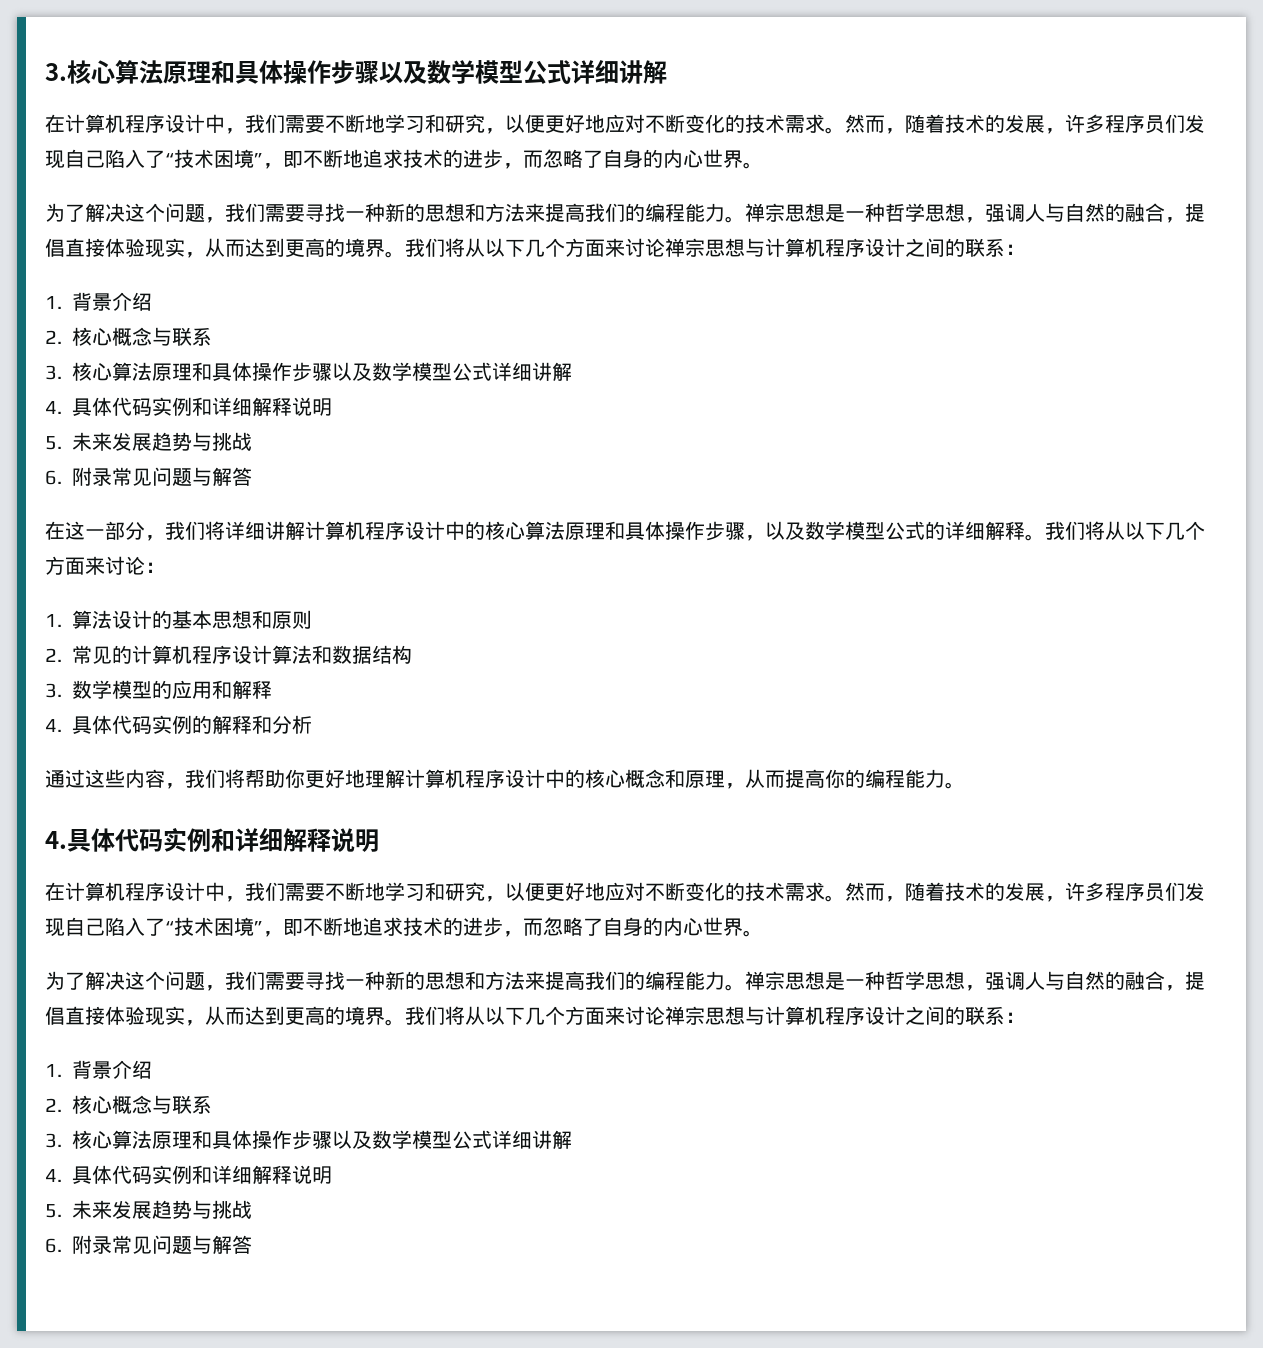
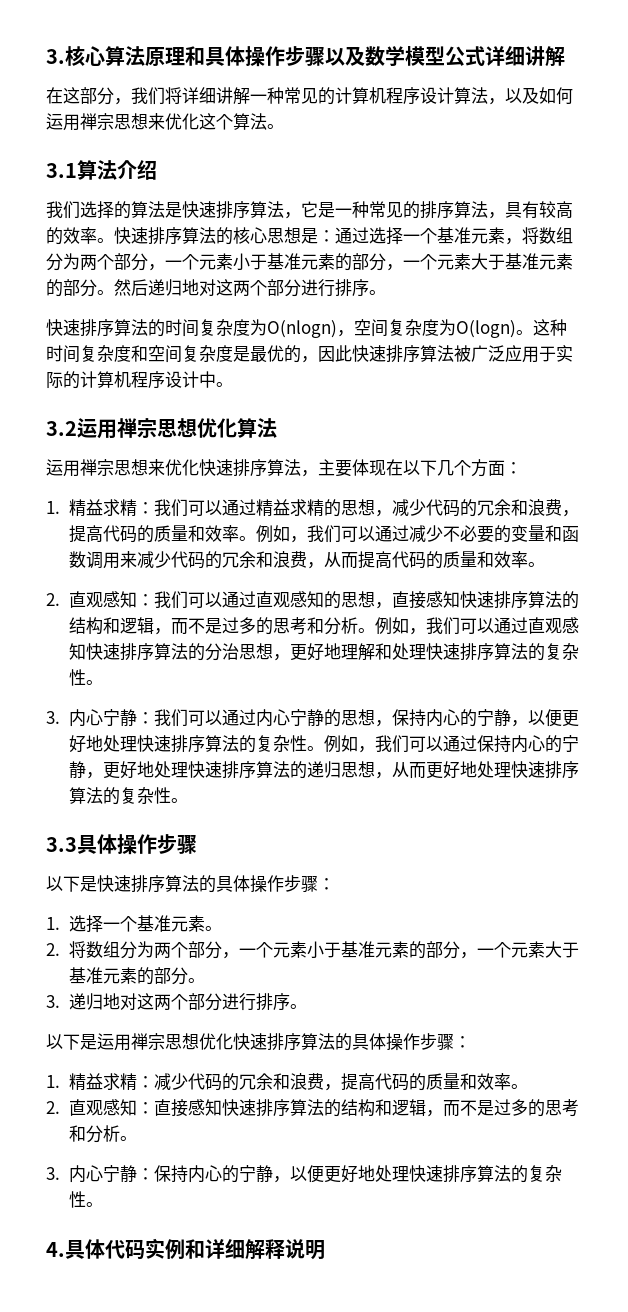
[65,114,1205,134] [45,149,763,169] [45,203,1205,223] [45,238,1025,258] [45,292,153,311] [45,327,213,346] [45,362,573,382] [45,397,333,416] [45,432,253,451] [45,467,253,486] [45,521,105,540] 计算机程序设计中，我们需要不断地学习和研究，以便更好地应对不断变化的技术需求。然而，随着技术的发展，许多程序员们发现自己陷入了“技术困境”，即不断地追求技术的进步，而忽略了自身的内心世界。 // 为了解决这个问题，我们需要寻找一种新的思想和方法来提高我们的编程能力。禅宗思想是一种哲学思想，强调人与自然的融合，提倡直接体验现实，从而达到更高的境界。我们将从以下几个方面来讨论禅宗思想与计算机程序设计之间的联系： // 1.背景介绍 // 2.核心概念与联系 // 3.核心算法原理和具体操作步骤以及数学模型公式详细讲解 // 4.具体代码实例和详细解释说明 // 5.未来发展趋势与挑战 // 6.附录常见问题与解答 // 在这一 -> [63,87,80,104] 这
[305,521,1205,541] [45,556,165,575] [45,610,313,629] [45,648,62,662] 计算机程序设计中的核心算法原理和具体操作步骤，以及数学模型公式的详细解释。我们将从以下几个方面来讨论： // 1.算法设计的基本思想和原则 // 2. -> [250,87,284,104] 一种
[312,645,413,664] [45,680,273,699] [45,715,313,734] [45,769,945,789] 和数据结构 // 3.数学模型的应用和解释 // 4.具体代码实例的解释和分析 // 通过这些内容，我们将帮助你更好地理解计算机程序设计中的核心概念和原理，从而提高你的编程能力 -> [488,87,573,105] [46,113,284,131] [46,160,157,180] [46,201,573,219] [46,227,573,245] [46,253,573,271] [46,279,386,297] [46,319,567,338] [46,345,573,363] [46,371,233,389] [46,418,277,439] [46,459,522,477] [46,499,579,517] [68,525,579,543] [68,551,545,569] [46,591,579,609] [68,617,579,635] [68,643,579,661] [68,669,103,686] [46,709,579,727] [68,735,579,753] [68,761,579,779] [68,787,188,805] [46,834,197,855] [46,875,335,893] [46,915,222,933] [46,941,579,959] [68,967,205,985] [46,993,307,1011] [46,1033,471,1051] [46,1073,528,1091] [46,1099,579,1117] [68,1125,137,1143] [46,1165,562,1183] [68,1191,86,1208] ，以及如何运用禅宗思想来优化这个算法。 // 3.1算法介绍 // 我们选择的算法是快速排序算法，它是一种常见的排序算法，具有较高的效率。快速排序算法的核心思想是：通过选择一个基准元素，将数组分为两个部分，一个元素小于基准元素的部分，一个元素大于基准元素的部分。然后递归地对这两个部分进行排序。 // 快速排序算法的时间复杂度为O(nlogn)，空间复杂度为O(logn)。这种时间复杂度和空间复杂度是最优的，因此快速排序算法被广泛应用于实际的计算机程序设计中。 // 3.2运用禅宗思想优化算法 // 运用禅宗思想来优化快速排序算法，主要体现在以下几个方面： // 1.精益求精：我们可以通过精益求精的思想，减少代码的冗余和浪费，提高代码的质量和效率。例如，我们可以通过减少不必要的变量和函数调用来减少代码的冗余和浪费，从而提高代码的质量和效率。 // 2.直观感知：我们可以通过直观感知的思想，直接感知快速排序算法的结构和逻辑，而不是过多的思考和分析。例如，我们可以通过直观感知快速排序算法的分治思想，更好地理解和处理快速排序算法的复杂性。 // 3.内心宁静：我们可以通过内心宁静的思想，保持内心的宁静，以便更好地处理快速排序算法的复杂性。例如，我们可以通过保持内心的宁静，更好地处理快速排序算法的递归思想，从而更好地处理快速排序算法的复杂性。 // 3.3具体操作步骤 // 以下是快速排序算法的具体操作步骤： // 1.选择一个基准元素。 // 2.将数组分为两个部分，一个元素小于基准元素的部分，一个元素大于基准元素的部分。 // 3.递归地对这两个部分进行排序。 // 以下是运用禅宗思想优化快速排序算法的具体操作步骤： // 1.精益求精：减少代码的冗余和浪费，提高代码的质量和效率。 // 2.直观感知：直接感知快速排序算法的结构和逻辑，而不是过多的思考和分析。 // 3.内心宁静：保持内心的宁静，以便更好地处理快速排序算法的复杂性
[45,882,1205,902] [45,917,763,937] [45,971,1205,991] [45,1006,1025,1026] [45,1060,153,1079] [45,1095,213,1114] [45,1130,573,1150] [45,1165,333,1184] [45,1200,253,1219] [45,1235,253,1254] // 在计算机程序设计中，我们需要不断地学习和研究，以便更好地应对不断变化的技术需求。然而，随着技术的发展，许多程序员们发现自己陷入了“技术困境”，即不断地追求技术的进步，而忽略了自身的内心世界。 // 为了解决这个问题，我们需要寻找一种新的思想和方法来提高我们的编程能力。禅宗思想是一种哲学思想，强调人与自然的融合，提倡直接体验现实，从而达到更高的境界。我们将从以下几个方面来讨论禅宗思想与计算机程序设计之间的联系： // 1.背景介绍 // 2.核心概念与联系 // 3.核心算法原理和具体操作步骤以及数学模型公式详细讲解 // 4.具体代码实例和详细解释说明 // 5.未来发展趋势与挑战 // 6.附录常见问题与解答 -> (325, 1250) none

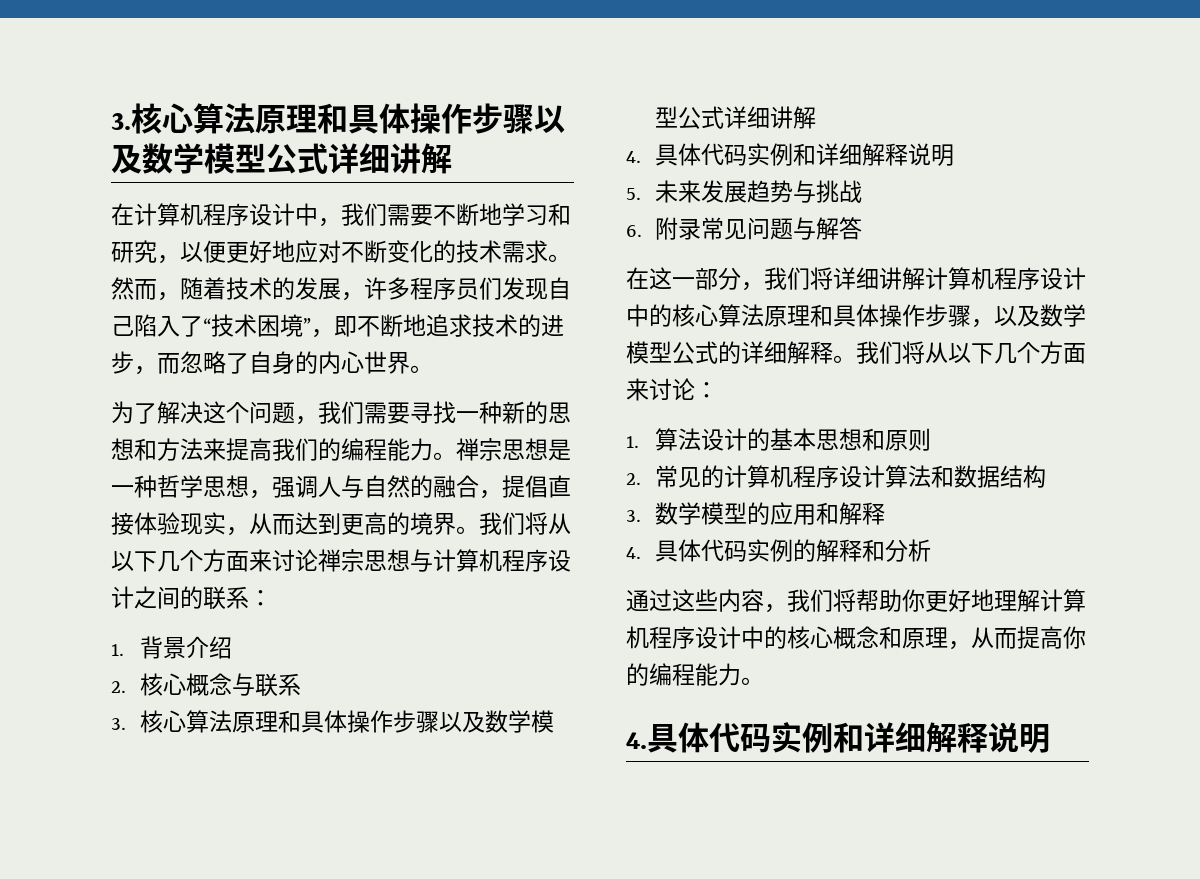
[63,87,80,104] 这 -> [134,203,571,227] [111,240,571,264] [111,277,571,301] [111,314,564,338] [111,351,433,375] [111,401,571,425] [111,438,571,461] [111,475,571,499] [111,512,571,536] [111,549,571,572] [111,586,272,610] [111,636,233,659] [111,673,302,697] [111,710,555,733] [655,106,817,129] [626,143,955,166] [626,180,863,203] [626,217,863,240] [626,267,695,290] 计算机程序设计中，我们需要不断地学习和研究，以便更好地应对不断变化的技术需求。然而，随着技术的发展，许多程序员们发现自己陷入了“技术困境”，即不断地追求技术的进步，而忽略了自身的内心世界。 // 为了解决这个问题，我们需要寻找一种新的思想和方法来提高我们的编程能力。禅宗思想是一种哲学思想，强调人与自然的融合，提倡直接体验现实，从而达到更高的境界。我们将从以下几个方面来讨论禅宗思想与计算机程序设计之间的联系： // 1.背景介绍 // 2.核心概念与联系 // 3.核心算法原理和具体操作步骤以及数学模型公式详细讲解 // 4.具体代码实例和详细解释说明 // 5.未来发展趋势与挑战 // 6.附录常见问题与解答 // 在这一
[250,87,284,104] 一种 -> [925,267,1086,290] [626,304,1086,328] [626,341,1086,364] [626,378,718,401] [626,428,932,451] [626,473,641,485] 计算机程序设计中的核心算法原理和具体操作步骤，以及数学模型公式的详细解释。我们将从以下几个方面来讨论： // 1.算法设计的基本思想和原则 // 2.
[488,87,573,105] [46,113,284,131] [46,160,157,180] [46,201,573,219] [46,227,573,245] [46,253,573,271] [46,279,386,297] [46,319,567,338] [46,345,573,363] [46,371,233,389] [46,418,277,439] [46,459,522,477] [46,499,579,517] [68,525,579,543] [68,551,545,569] [46,591,579,609] [68,617,579,635] [68,643,579,661] [68,669,103,686] [46,709,579,727] [68,735,579,753] [68,761,579,779] [68,787,188,805] [46,834,197,855] [46,875,335,893] [46,915,222,933] [46,941,579,959] [68,967,205,985] [46,993,307,1011] [46,1033,471,1051] [46,1073,528,1091] [46,1099,579,1117] [68,1125,137,1143] [46,1165,562,1183] [68,1191,86,1208] ，以及如何运用禅宗思想来优化这个算法。 // 3.1算法介绍 // 我们选择的算法是快速排序算法，它是一种常见的排序算法，具有较高的效率。快速排序算法的核心思想是：通过选择一个基准元素，将数组分为两个部分，一个元素小于基准元素的部分，一个元素大于基准元素的部分。然后递归地对这两个部分进行排序。 // 快速排序算法的时间复杂度为O(nlogn)，空间复杂度为O(logn)。这种时间复杂度和空间复杂度是最优的，因此快速排序算法被广泛应用于实际的计算机程序设计中。 // 3.2运用禅宗思想优化算法 // 运用禅宗思想来优化快速排序算法，主要体现在以下几个方面： // 1.精益求精：我们可以通过精益求精的思想，减少代码的冗余和浪费，提高代码的质量和效率。例如，我们可以通过减少不必要的变量和函数调用来减少代码的冗余和浪费，从而提高代码的质量和效率。 // 2.直观感知：我们可以通过直观感知的思想，直接感知快速排序算法的结构和逻辑，而不是过多的思考和分析。例如，我们可以通过直观感知快速排序算法的分治思想，更好地理解和处理快速排序算法的复杂性。 // 3.内心宁静：我们可以通过内心宁静的思想，保持内心的宁静，以便更好地处理快速排序算法的复杂性。例如，我们可以通过保持内心的宁静，更好地处理快速排序算法的递归思想，从而更好地处理快速排序算法的复杂性。 // 3.3具体操作步骤 // 以下是快速排序算法的具体操作步骤： // 1.选择一个基准元素。 // 2.将数组分为两个部分，一个元素小于基准元素的部分，一个元素大于基准元素的部分。 // 3.递归地对这两个部分进行排序。 // 以下是运用禅宗思想优化快速排序算法的具体操作步骤： // 1.精益求精：减少代码的冗余和浪费，提高代码的质量和效率。 // 2.直观感知：直接感知快速排序算法的结构和逻辑，而不是过多的思考和分析。 // 3.内心宁静：保持内心的宁静，以便更好地处理快速排序算法的复杂性 -> [931,465,1047,488] [626,502,886,525] [626,539,932,562] [626,589,1086,613] [626,626,1086,650] [626,663,741,686] 和数据结构 // 3.数学模型的应用和解释 // 4.具体代码实例的解释和分析 // 通过这些内容，我们将帮助你更好地理解计算机程序设计中的核心概念和原理，从而提高你的编程能力

